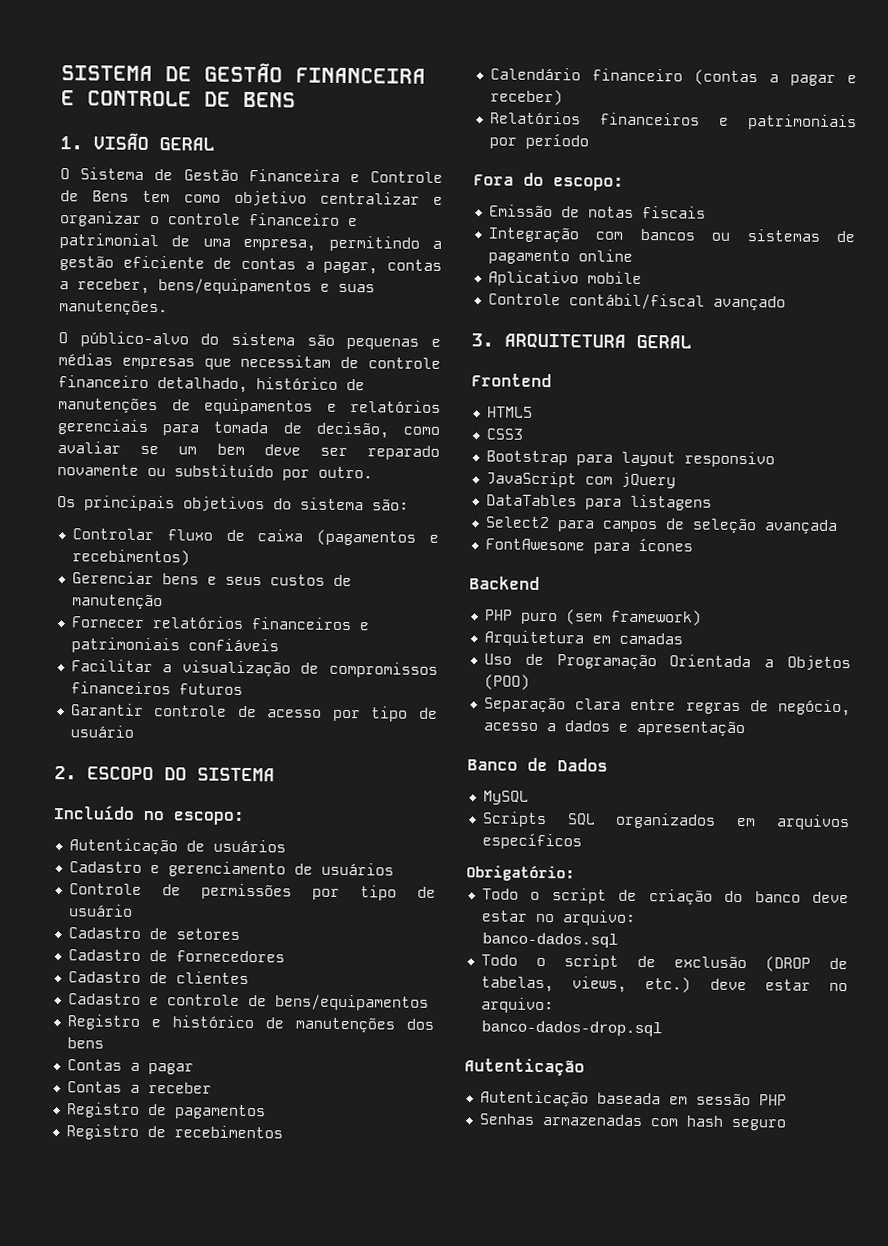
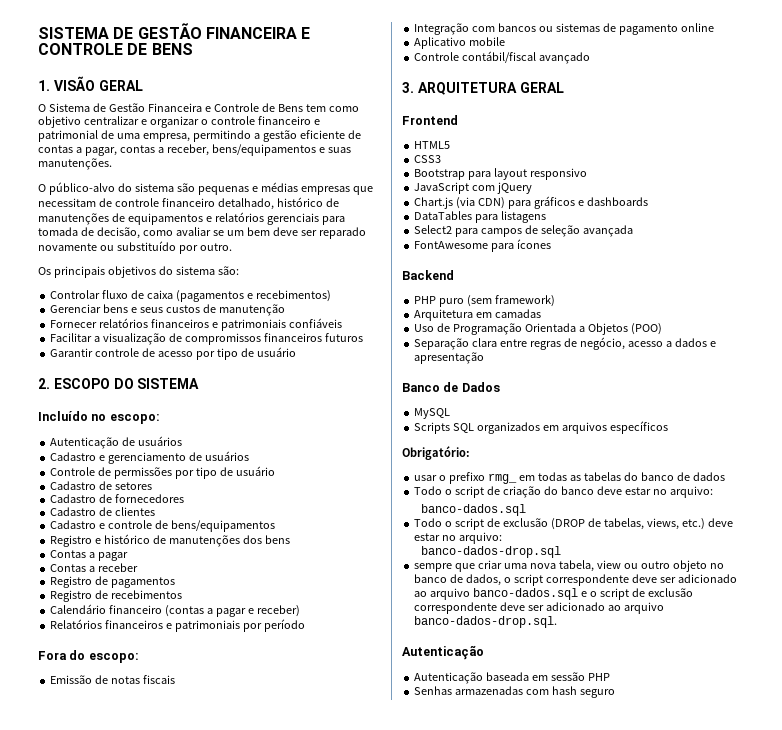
(676, 480) none -> [414,196,648,209] // Chart.js (via CDN) para gráficos e dashboards
(575, 873) none -> [414,472,725,484] // usar o prefixo rmg_ em todas as tabelas do banco de dados
(663, 1028) none -> [414,560,724,572] [414,574,737,586] [414,588,693,600] [414,602,664,614] [414,616,558,628] // sempre que criar uma nova tabela, view ou outro objeto no banco de dados, o script correspondente deve ser adicionado ao arquivo banco-dados.sql e o script de exclusão correspondente deve ser adicionado ao arquivo banco-dados-drop.sql.

